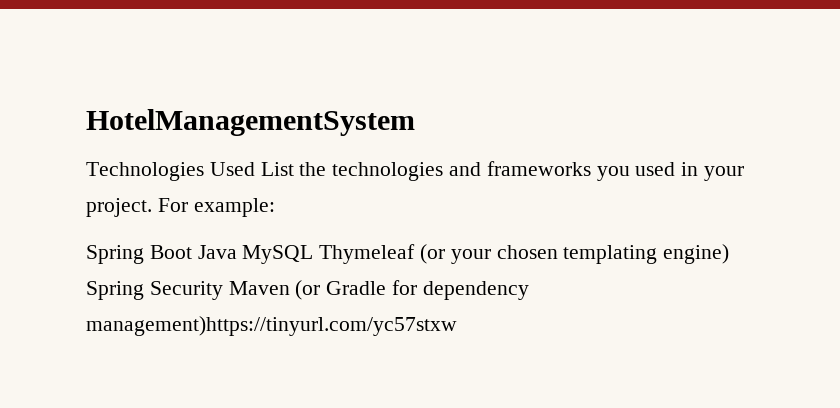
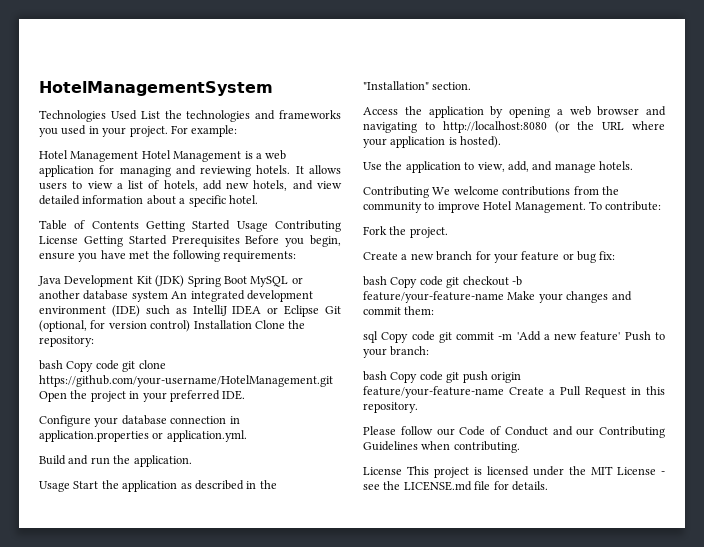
[86,244,730,264] [86,280,529,300] [86,316,457,336] Spring Boot Java MySQL Thymeleaf (or your chosen templating engine) Spring Security Maven (or Gradle for dependency management)https://tinyurl.com/yc57stxw -> [39,150,287,162] [39,165,341,177] [39,180,342,191] [39,195,258,207] [39,220,341,232] [39,235,341,247] [39,250,297,262] [38,275,303,287] [39,290,313,302] [39,305,341,317] [39,320,306,332] [39,336,94,347] [39,360,166,372] [39,375,333,387] [39,390,246,402] [39,415,240,427] [39,430,247,442] [39,455,192,467] [39,480,277,492] [363,81,472,90] [363,106,666,118] [363,121,665,133] [363,136,502,148] [363,161,633,173] [363,186,619,198] [363,201,662,213] [363,226,448,238] [363,251,616,263] [363,276,522,288] [363,291,632,303] [363,306,435,315] [363,331,665,343] [363,346,430,358] [363,371,521,383] [363,386,665,398] [363,402,418,413] [363,426,665,438] [363,441,520,453] [363,466,665,478] [363,481,548,491] Hotel Management Hotel Management is a web application for managing and reviewing hotels. It allows users to view a list of hotels, add new hotels, and view detailed information about a specific hotel. // Table of Contents Getting Started Usage Contributing License Getting Started Prerequisites Before you begin, ensure you have met the following requirements: // Java Development Kit (JDK) Spring Boot MySQL or another database system An integrated development environment (IDE) such as IntelliJ IDEA or Eclipse Git (optional, for version control) Installation Clone the repository: // bash Copy code git clone https://github.com/your-username/HotelManagement.git Open the project in your preferred IDE. // Configure your database connection in application.properties or application.yml. // Build and run the application. // Usage Start the application as described in the "Installation" section. // Access the application by opening a web browser and navigating to http://localhost:8080 (or the URL where your application is hosted). // Use the application to view, add, and manage hotels. // Contributing We welcome contributions from the community to improve Hotel Management. To contribute: // Fork the project. // Create a new branch for your feature or bug fix: // bash Copy code git checkout -b feature/your-feature-name Make your changes and commit them: // sql Copy code git commit -m 'Add a new feature' Push to your branch: // bash Copy code git push origin feature/your-feature-name Create a Pull Request in this repository. // Please follow our Code of Conduct and our Contributing Guidelines when contributing. // License This project is licensed under the MIT License - see the LICENSE.md file for details.

